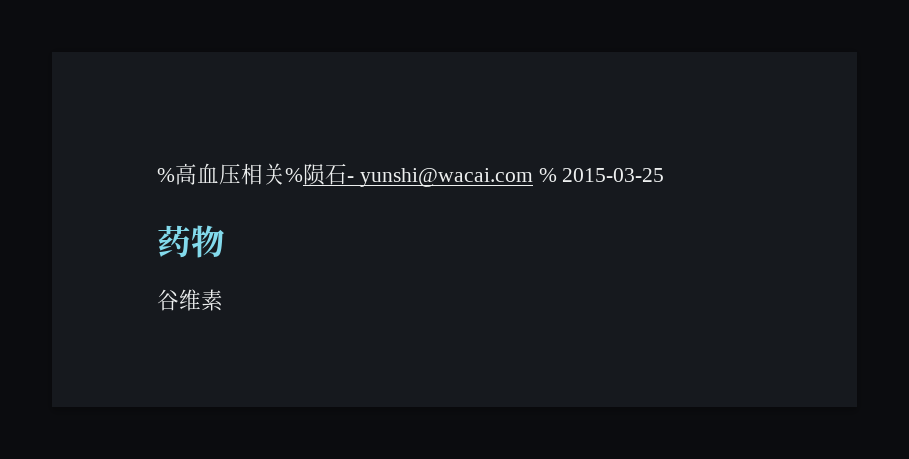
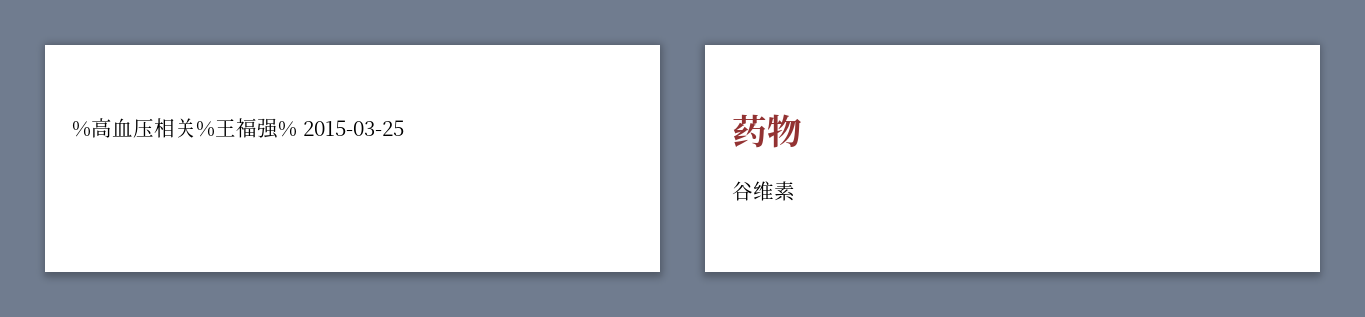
[303,163,533,187] 陨石- yunshi@wacai.com -> [215,118,279,139] 王福强

